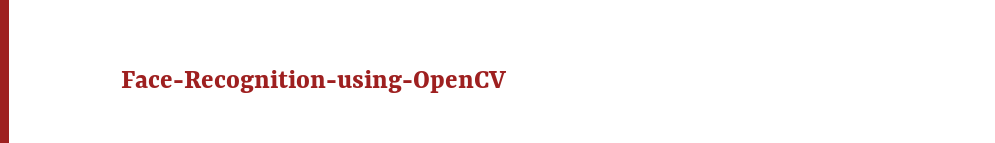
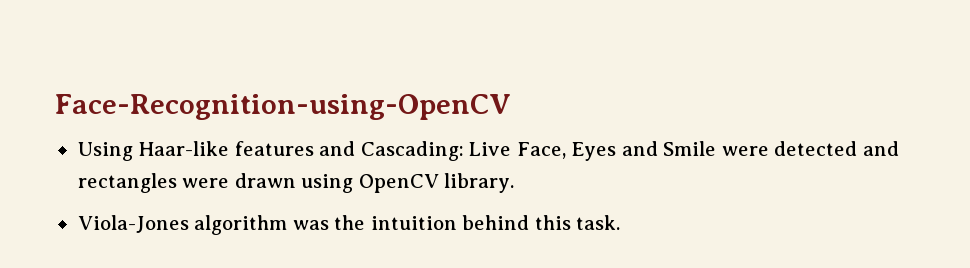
(507, 81) none -> [77,141,899,161] [77,173,515,193] [77,215,621,235] // Using Haar-like features and Cascading: Live Face, Eyes and Smile were detected and rectangles were drawn using OpenCV library. // Viola-Jones algorithm was the intuition behind this task.

